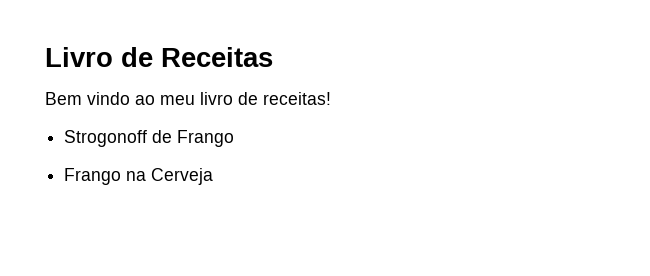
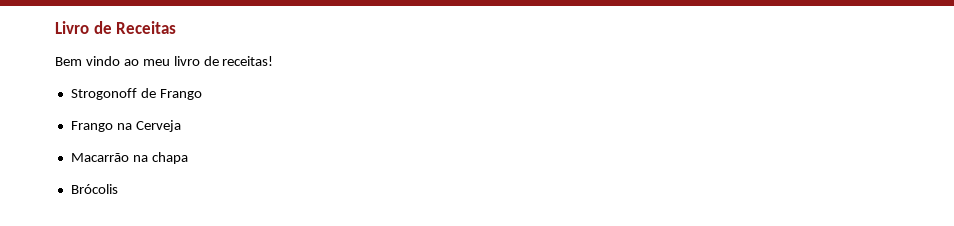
(214, 176) none -> [70,152,188,164] [70,184,118,194] // Macarrão na chapa // Brócolis

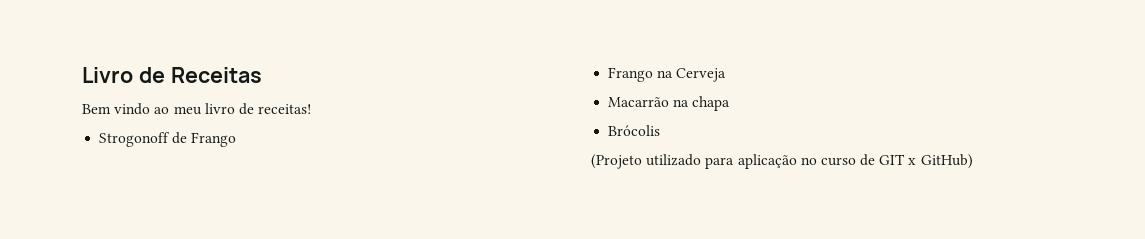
(118, 189) none -> [591,154,973,169] // (Projeto utilizado para aplicação no curso de GIT x GitHub)

